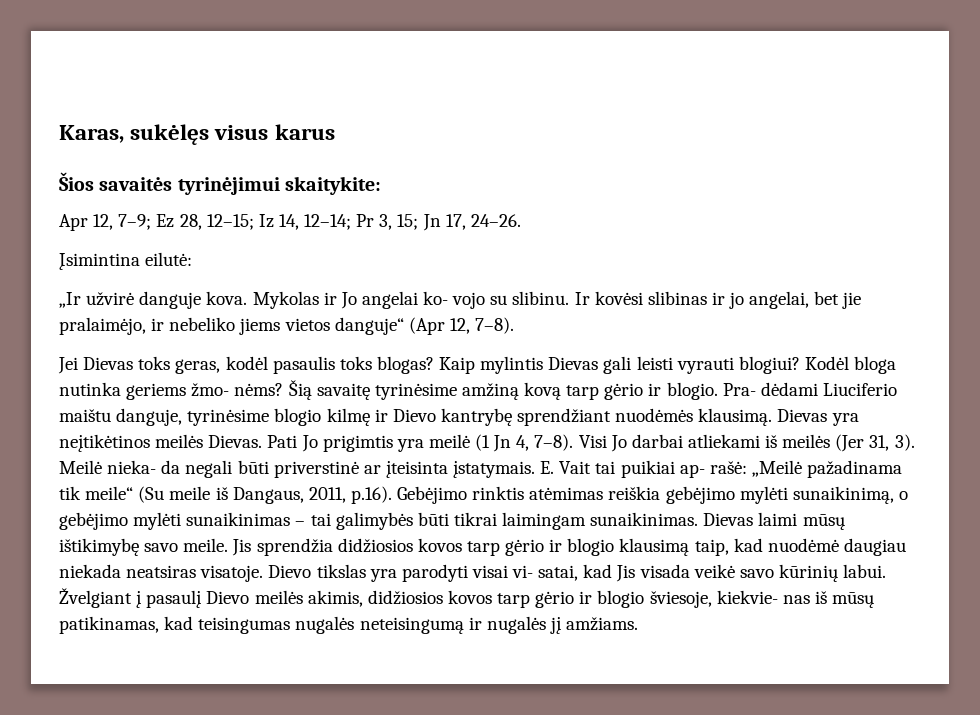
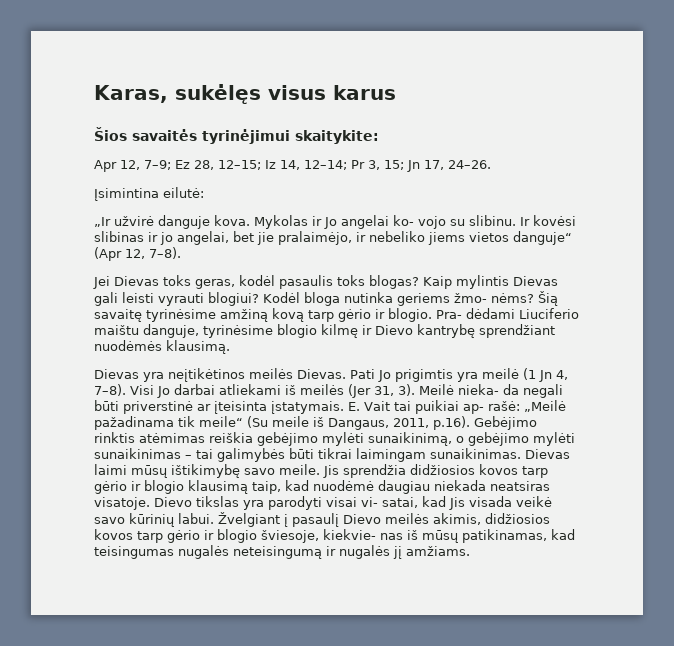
(773, 417) none -> (230, 347) //

